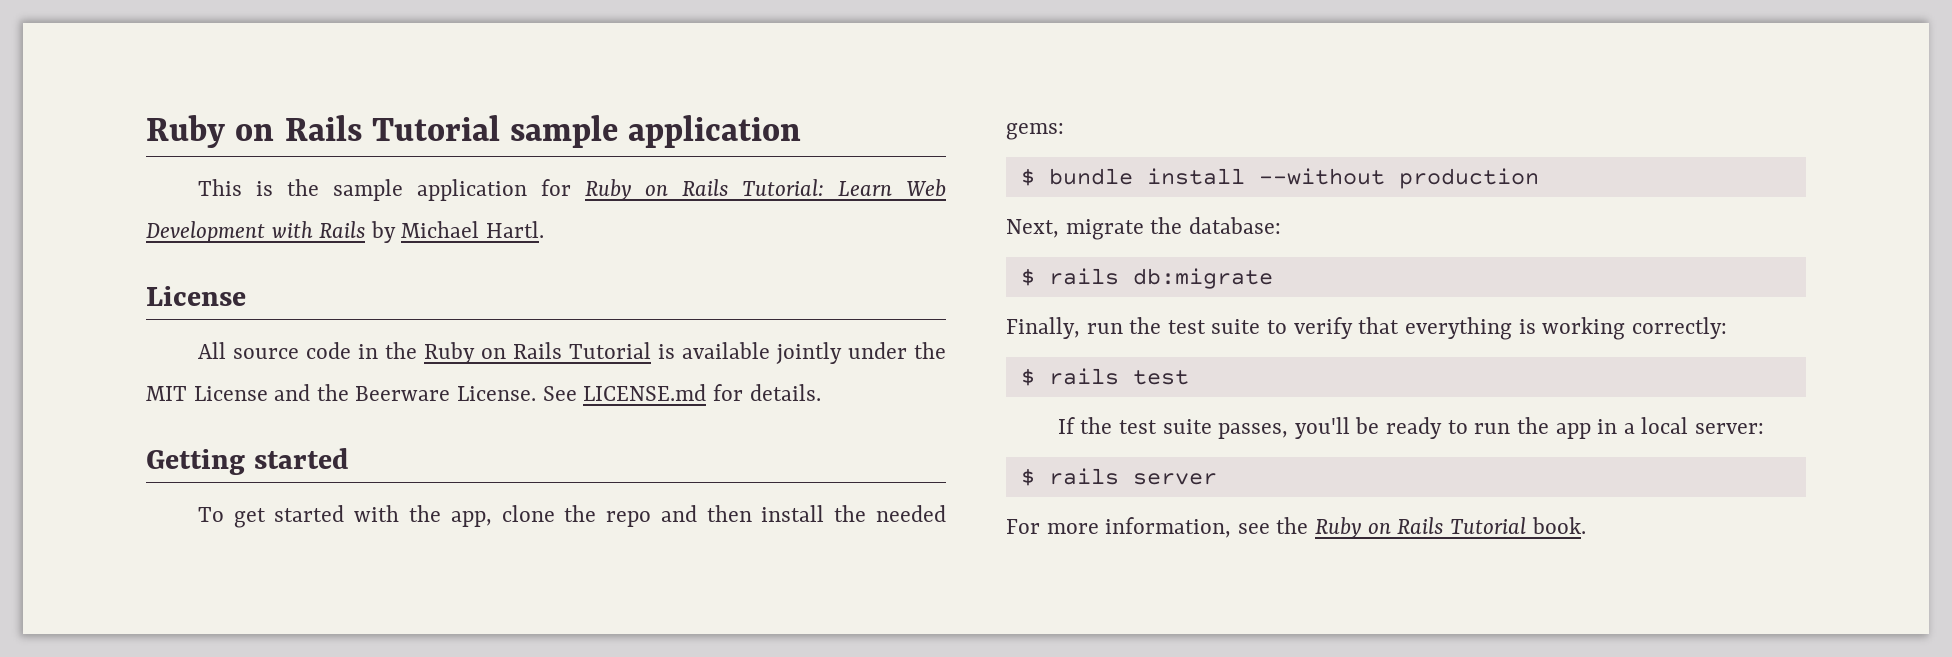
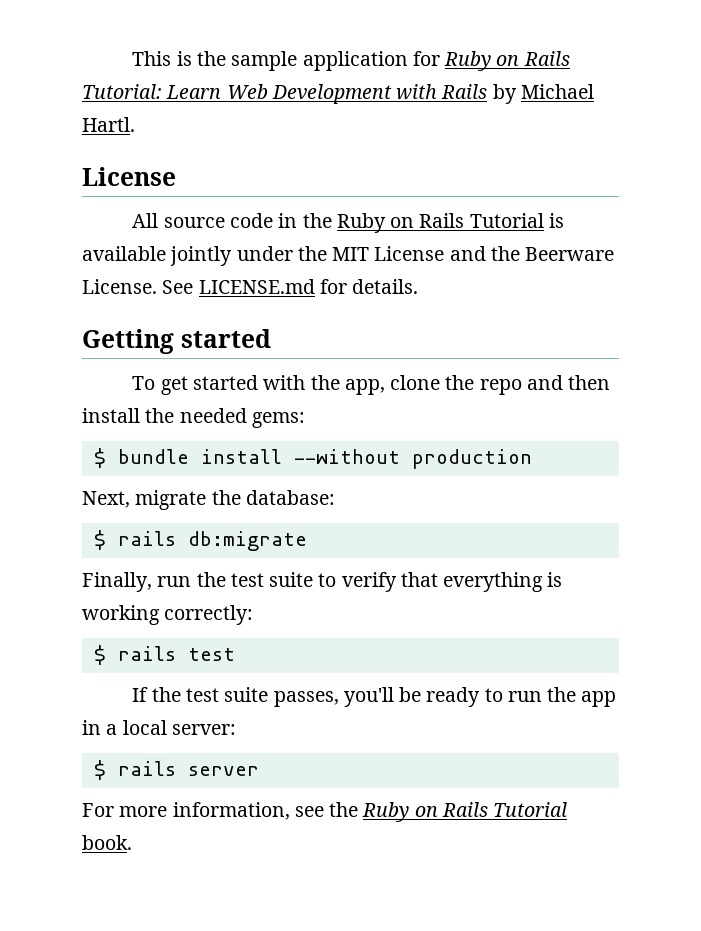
[146,115,802,148] Ruby on Rails Tutorial sample application // -> (132, 58) none

